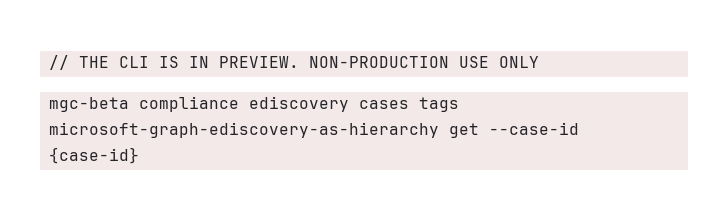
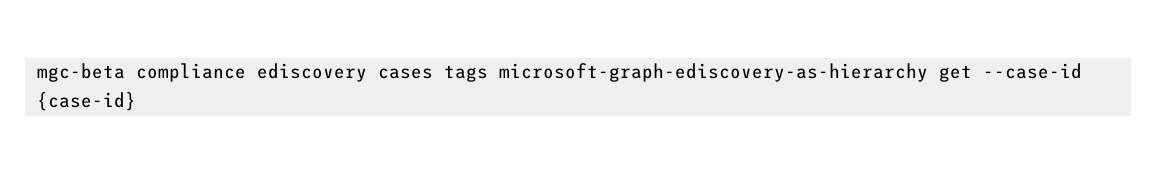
[49,55,540,70] // THE CLI IS IN PREVIEW. NON-PRODUCTION USE ONLY // -> (37, 72) none

